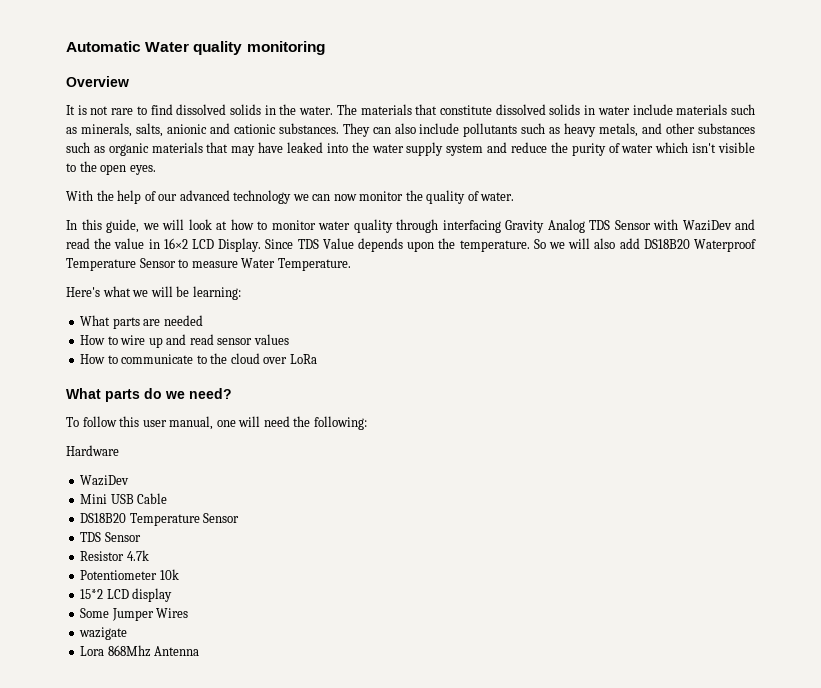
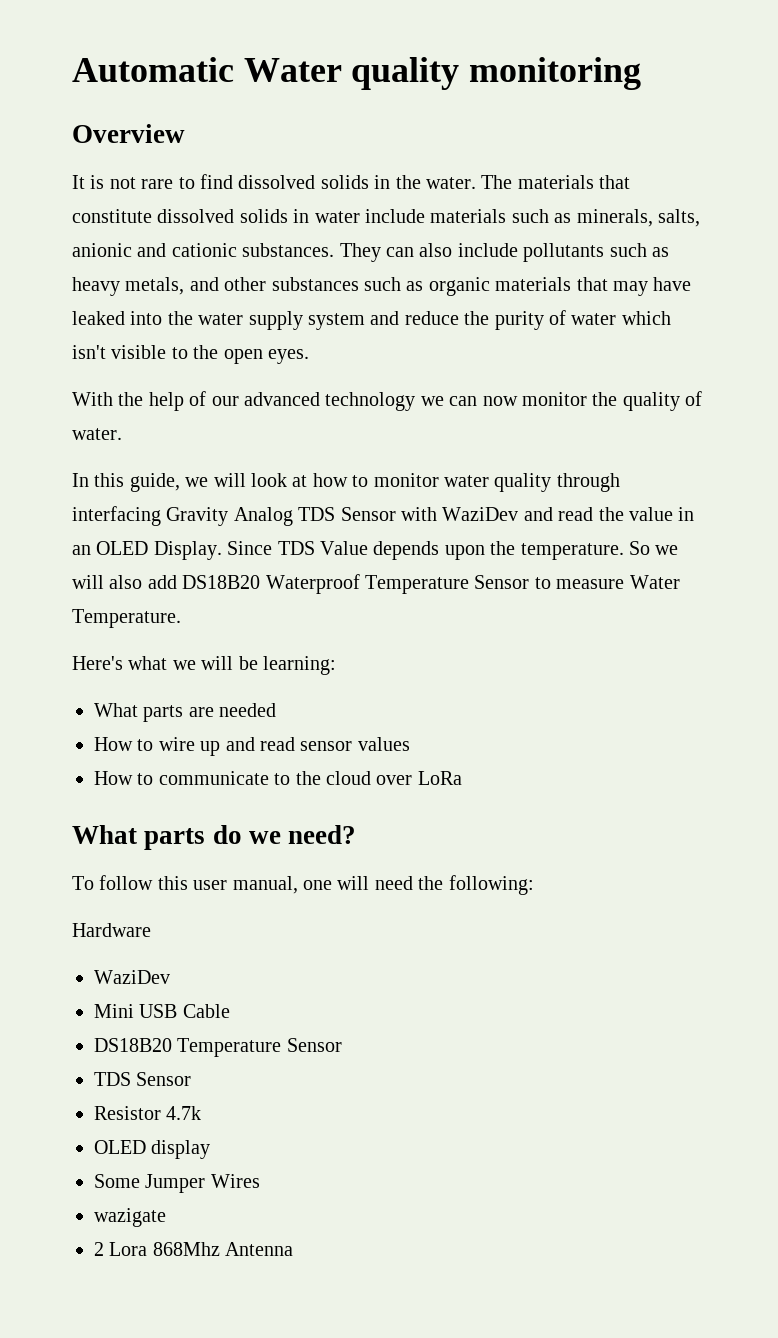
[163,238,214,249] 16×2 LCD -> [72,541,149,555] an OLED
[80,569,179,580] [80,589,129,599] Potentiometer 10k // 15*2 LCD -> [94,1140,146,1154] OLED
(128, 633) none -> [94,1242,104,1256] 2

